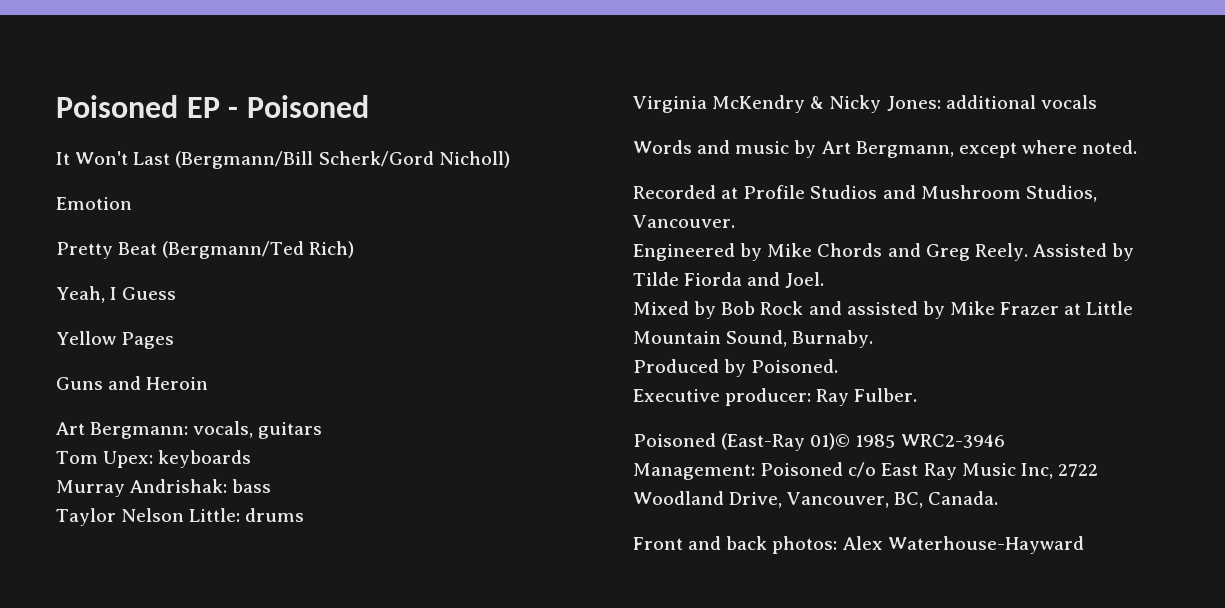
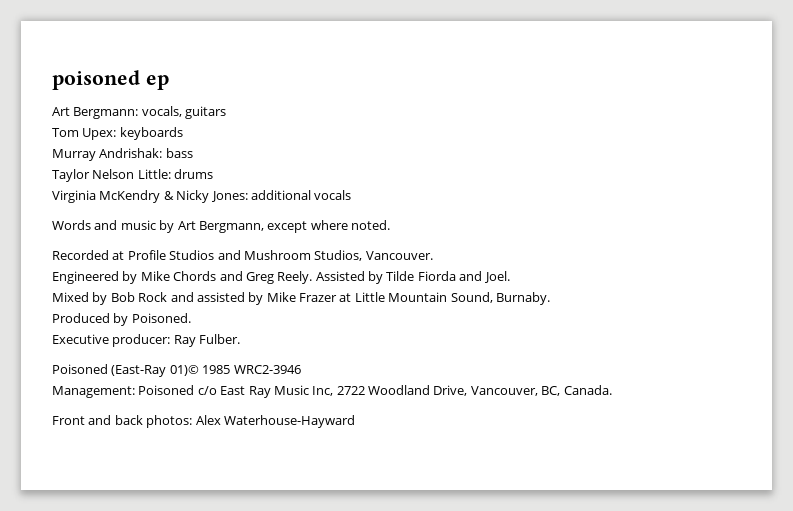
[56,95,369,118] [56,151,510,169] [56,197,132,210] [56,241,355,259] [56,286,177,303] [56,331,175,349] [56,376,209,390] Poisoned EP - Poisoned // It Won't Last (Bergmann/Bill Scherk/Gord Nicholl) // Emotion // Pretty Beat (Bergmann/Ted Rich) // Yeah, I Guess // Yellow Pages // Guns and Heroin -> [52,70,169,90] poisoned ep

